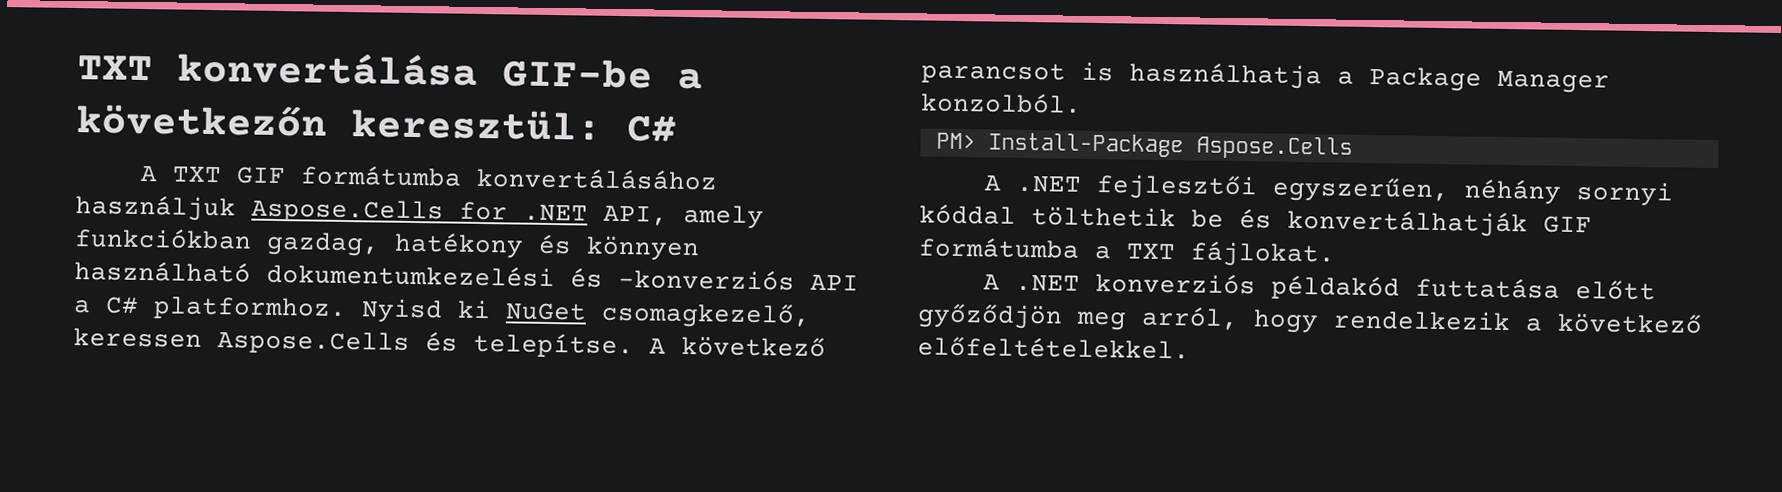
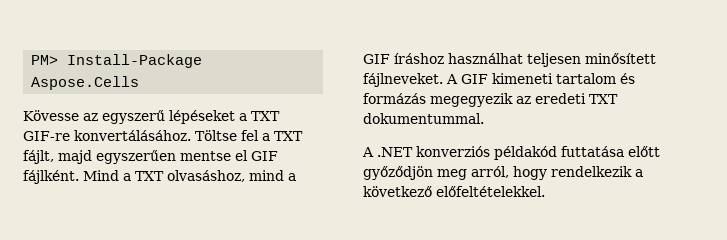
[77,50,703,90] [76,103,677,142] [140,164,719,191] [75,194,764,230] [74,227,700,262] [74,260,859,291] [73,296,811,329] [73,328,826,359] [921,61,1610,94] [920,91,1082,114] [935,132,1353,160] [984,174,1675,207] [919,203,1592,238] [918,236,1336,268] TXT konvertálása GIF-be a következőn keresztül: C# // A TXT GIF formátumba konvertálásához használjuk Aspose.Cells for .NET API, amely funkciókban gazdag, hatékony és könnyen használható dokumentumkezelési és -konverziós API a C# platformhoz. Nyisd ki NuGet csomagkezelő, keressen Aspose.Cells és telepítse. A következő parancsot is használhatja a Package Manager konzolból. // PM> Install-Package Aspose.Cells // A .NET fejlesztői egyszerűen, néhány sornyi kóddal tölthetik be és konvertálhatják GIF formátumba a TXT fájlokat. -> [31,54,203,68] [31,76,140,90] [23,110,280,124] [23,130,303,141] [23,150,278,164] [23,170,296,184] [363,53,656,67] [363,73,635,87] [363,93,618,107] [363,113,484,124] PM> Install-Package Aspose.Cells // Kövesse az egyszerű lépéseket a TXT GIF-re konvertálásához. Töltse fel a TXT fájlt, majd egyszerűen mentse el GIF fájlként. Mind a TXT olvasáshoz, mind a GIF íráshoz használhat teljesen minősített fájlneveket. A GIF kimeneti tartalom és formázás megegyezik az eredeti TXT dokumentummal.

